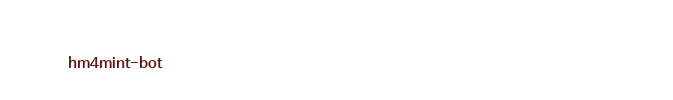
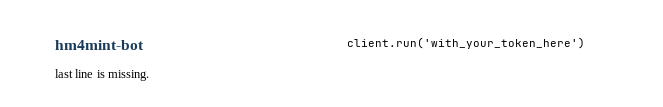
(163, 62) none -> [55,69,150,81] [347,37,585,49] // last line is missing. client.run('with_your_token_here')

